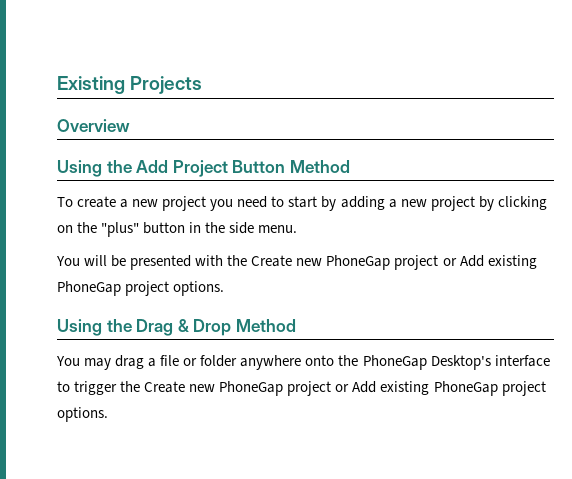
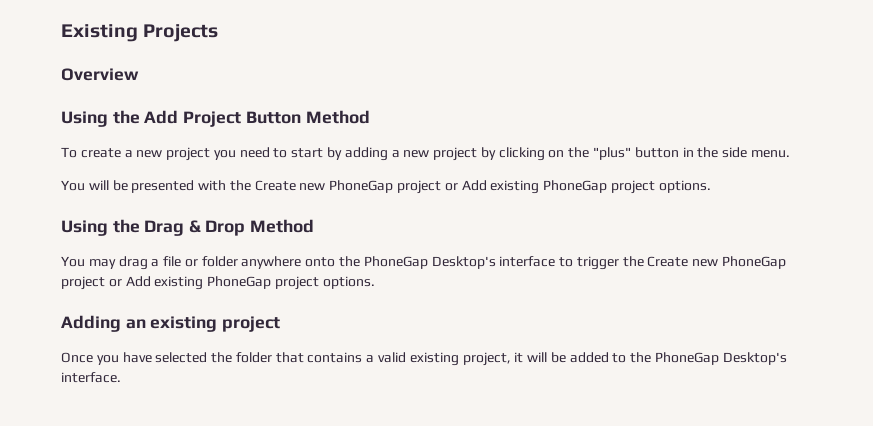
(108, 414) none -> [61,315,281,332] [61,352,787,366] [61,372,121,383] // Adding an existing project // Once you have selected the folder that contains a valid existing project, it will be added to the PhoneGap Desktop's interface.

